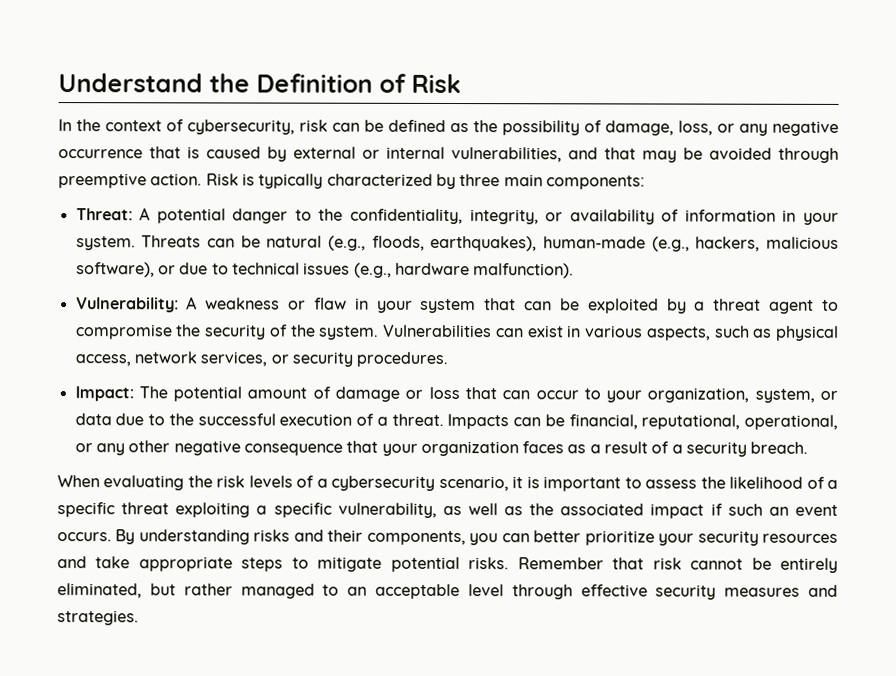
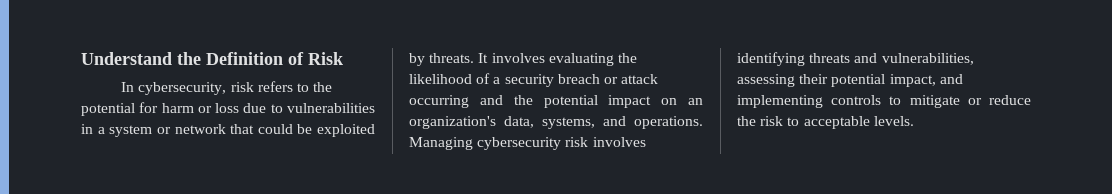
[76,119,839,136] [58,146,839,163] [58,173,645,190] [75,207,840,225] [75,235,839,252] [75,262,575,279] [75,296,839,314] [74,324,839,341] [74,351,449,368] [74,386,838,403] [74,413,838,430] [74,440,809,457] [57,475,839,492] [57,502,838,519] [57,529,838,546] [57,556,838,573] [57,583,838,600] [57,610,139,626] the context of cybersecurity, risk can be defined as the possibility of damage, loss, or any negative occurrence that is caused by external or internal vulnerabilities, and that may be avoided through preemptive action. Risk is typically characterized by three main components: // Threat: A potential danger to the confidentiality, integrity, or availability of information in your system. Threats can be natural (e.g., floods, earthquakes), human-made (e.g., hackers, malicious software), or due to technical issues (e.g., hardware malfunction). // Vulnerability: A weakness or flaw in your system that can be exploited by a threat agent to compromise the security of the system. Vulnerabilities can exist in various aspects, such as physical access, network services, or security procedures. // Impact: The potential amount of damage or loss that can occur to your organization, system, or data due to the successful execution of a threat. Impacts can be financial, reputational, operational, or any other negative consequence that your organization faces as a result of a security breach. // When evaluating the risk levels of a cybersecurity scenario, it is important to assess the likelihood of a specific threat exploiting a specific vulnerability, as well as the associated impact if such an event occurs. By understanding risks and their components, you can better prioritize your security resources and take appropriate steps to mitigate potential risks. Remember that risk cannot be entirely eliminated, but rather managed to an acceptable level through effective security measures and strategies. -> [138,81,333,95] [81,102,375,116] [81,124,375,137] [409,53,637,66] [409,73,659,87] [409,95,703,108] [409,116,703,129] [409,137,646,150] [737,52,974,66] [737,74,963,87] [737,95,1031,108] [737,116,914,129] cybersecurity, risk refers to the potential for harm or loss due to vulnerabilities in a system or network that could be exploited by threats. It involves evaluating the likelihood of a security breach or attack occurring and the potential impact on an organization's data, systems, and operations. Managing cybersecurity risk involves identifying threats and vulnerabilities, assessing their potential impact, and implementing controls to mitigate or reduce the risk to acceptable levels.

